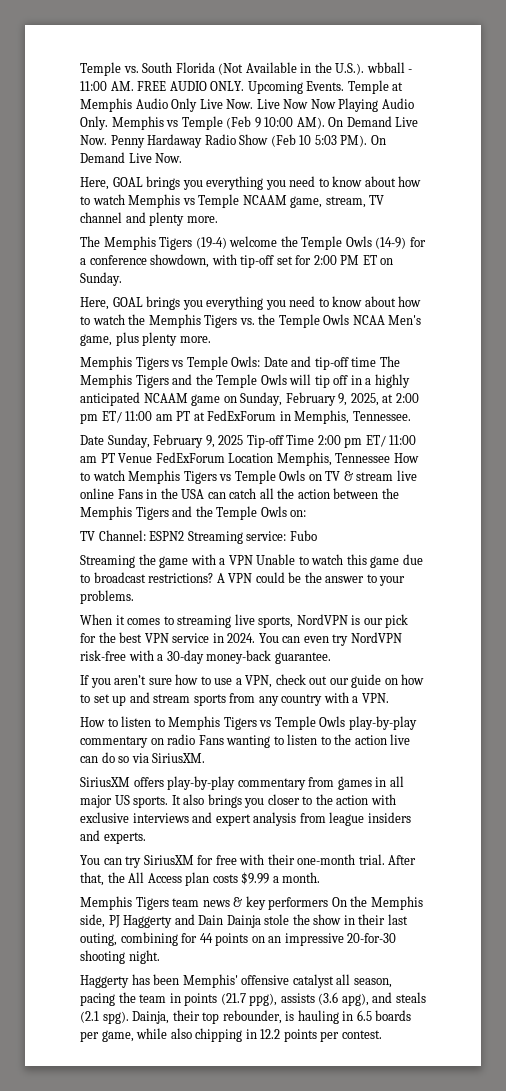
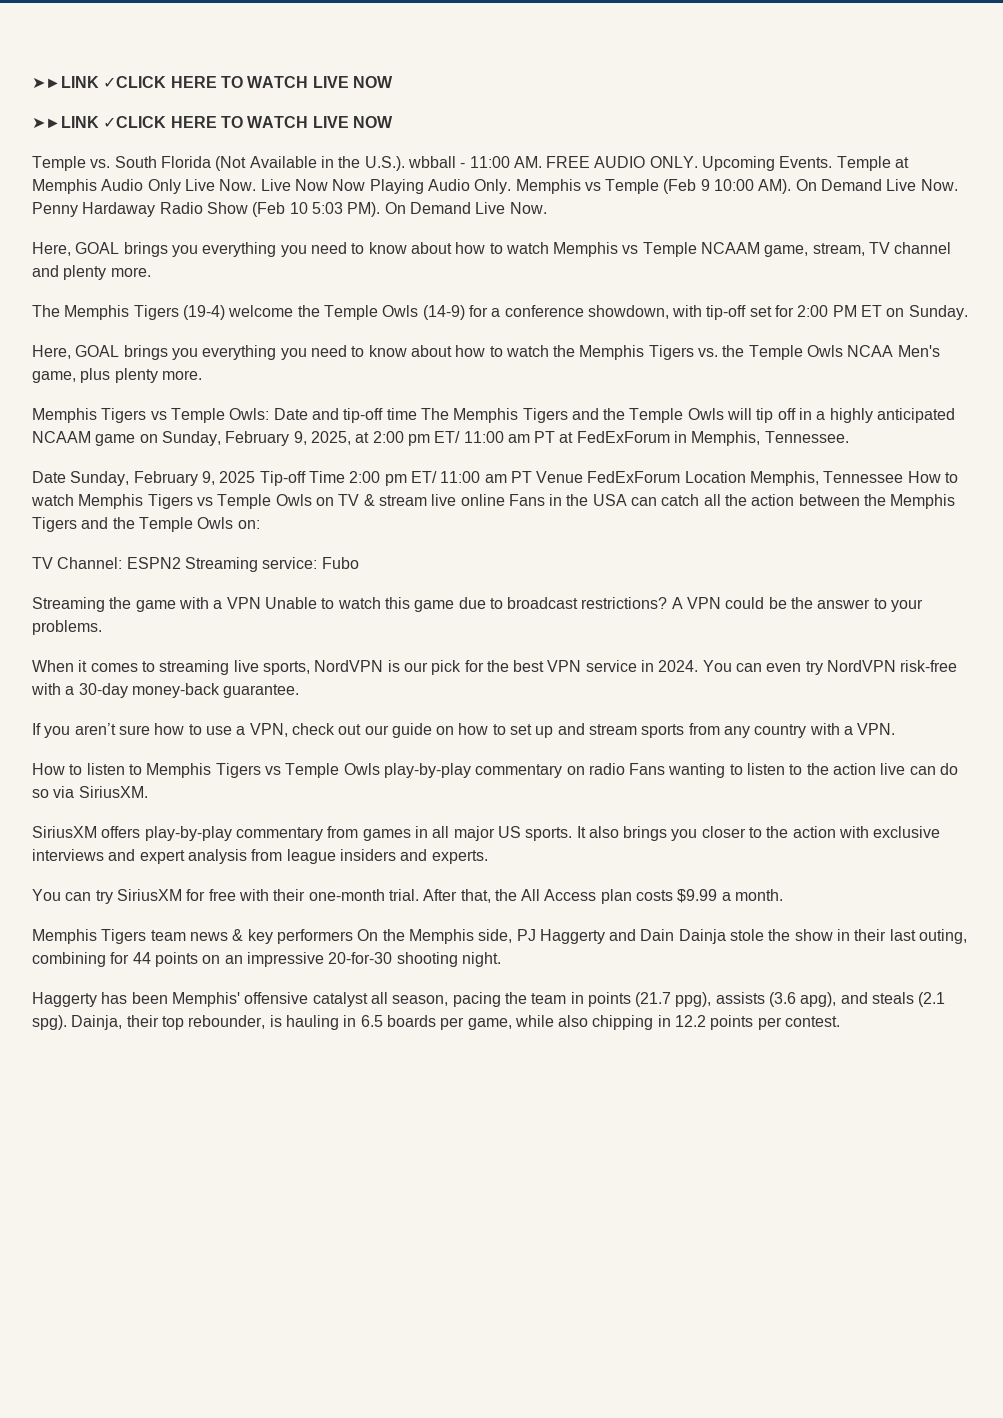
(80, 69) none -> [32,76,393,89] [32,116,393,129] ➤►LINK ✓CLICK HERE TO WATCH LIVE NOW // ➤►LINK ✓CLICK HERE TO WATCH LIVE NOW //

